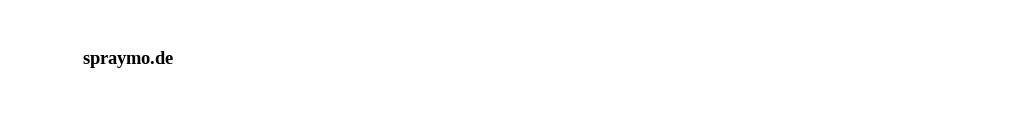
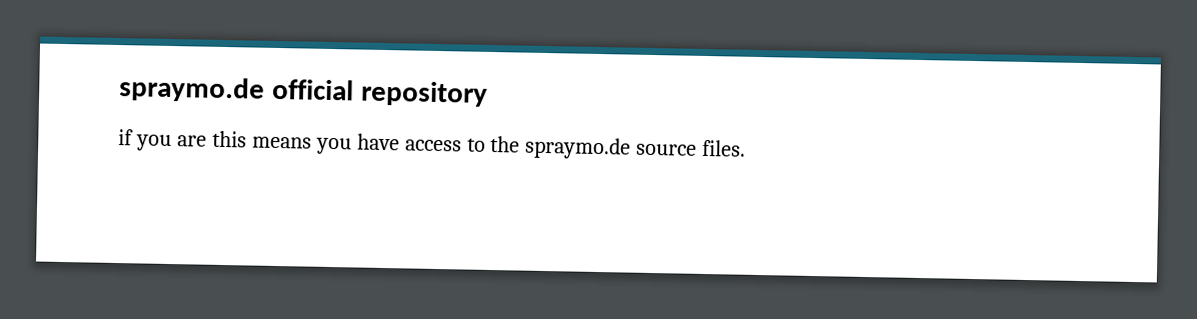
[83,51,173,68] spraymo.de -> [119,76,488,107] [118,129,747,160] spraymo.de official repository // if you are this means you have access to the spraymo.de source files.

